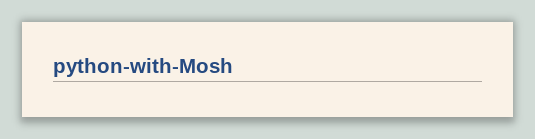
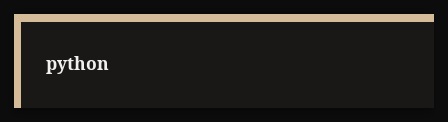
[53,58,233,77] python-with-Mosh -> [46,56,109,74] python

